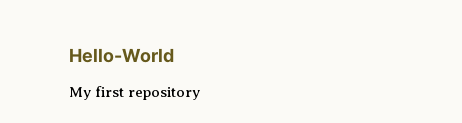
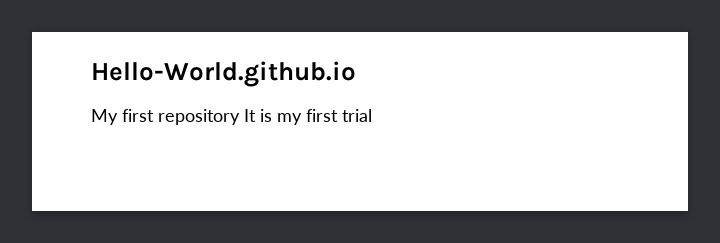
[69,48,174,63] Hello-World -> [91,61,356,87] Hello-World.github.io
(201, 93) none -> [244,109,372,125] It is my first trial

